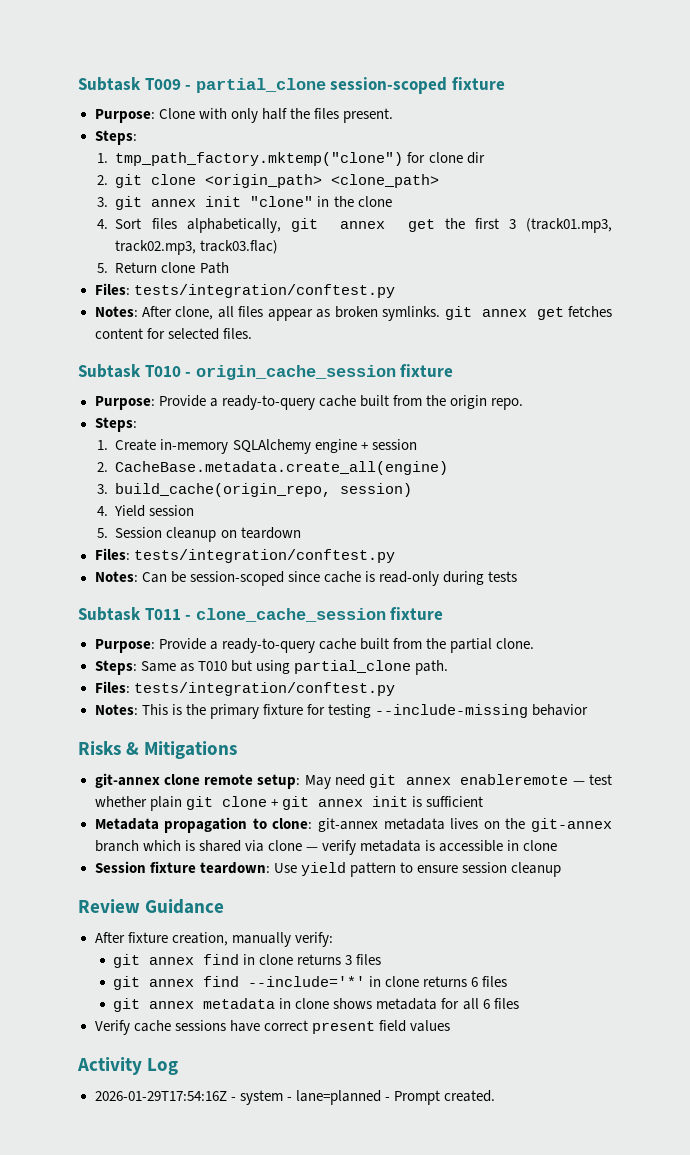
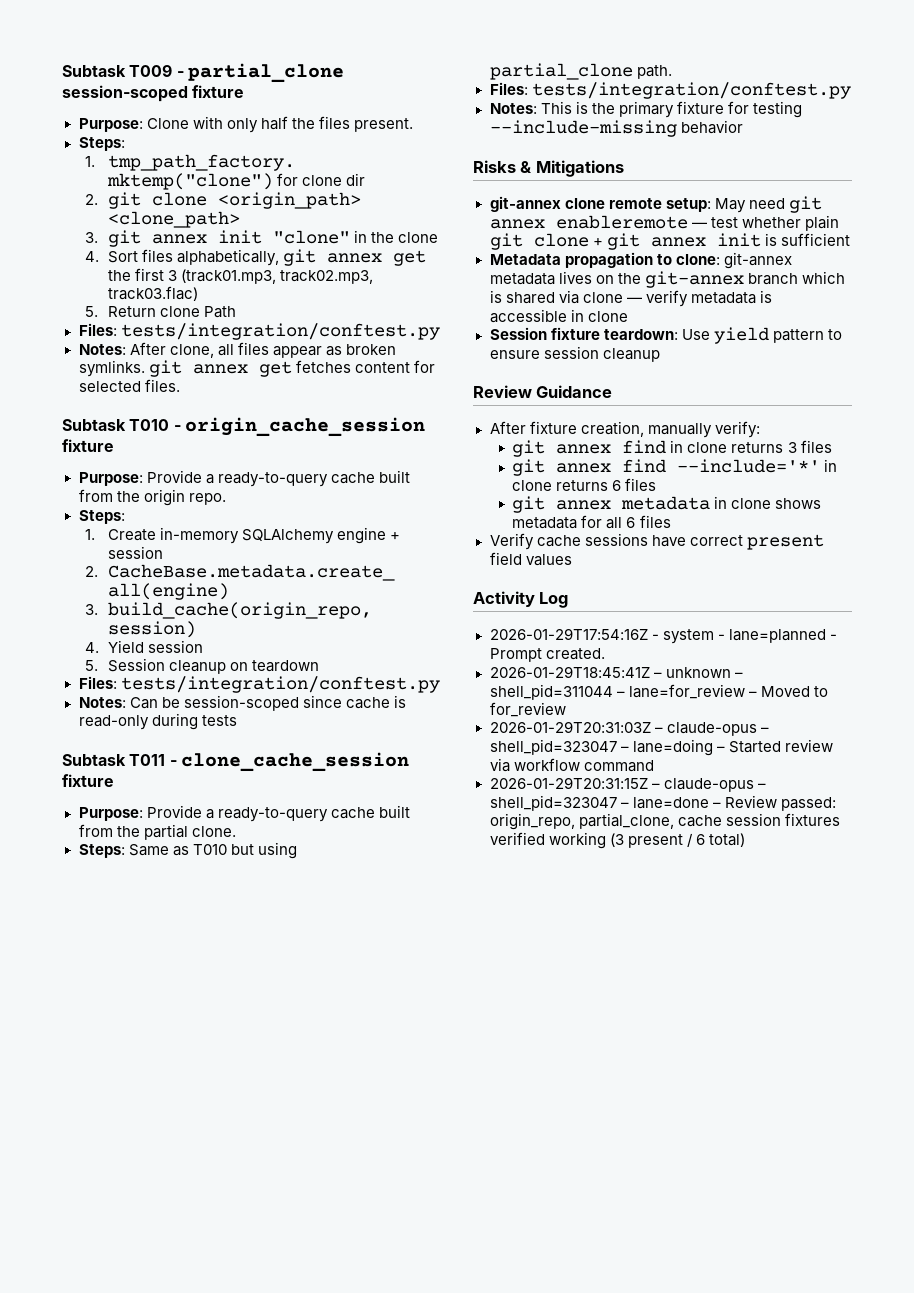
(495, 1096) none -> [489,666,743,678] [489,684,828,700] [489,702,566,717] [489,721,769,736] [489,739,833,756] [489,758,654,772] [489,777,766,792] [489,795,836,811] [489,813,840,830] [489,832,745,849] // 2026-01-29T18:45:41Z – unknown – shell_pid=311044 – lane=for_review – Moved to for_review // 2026-01-29T20:31:03Z – claude-opus – shell_pid=323047 – lane=doing – Started review via workflow command // 2026-01-29T20:31:15Z – claude-opus – shell_pid=323047 – lane=done – Review passed: origin_repo, partial_clone, cache session fixtures verified working (3 present / 6 total)

